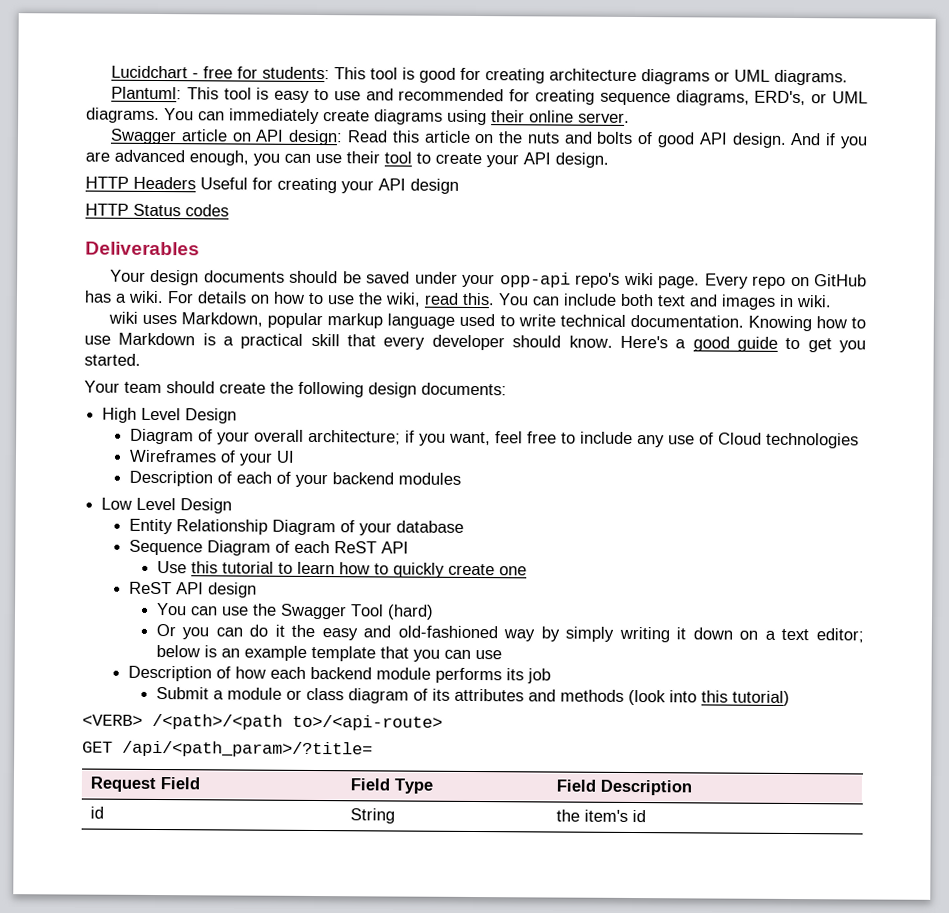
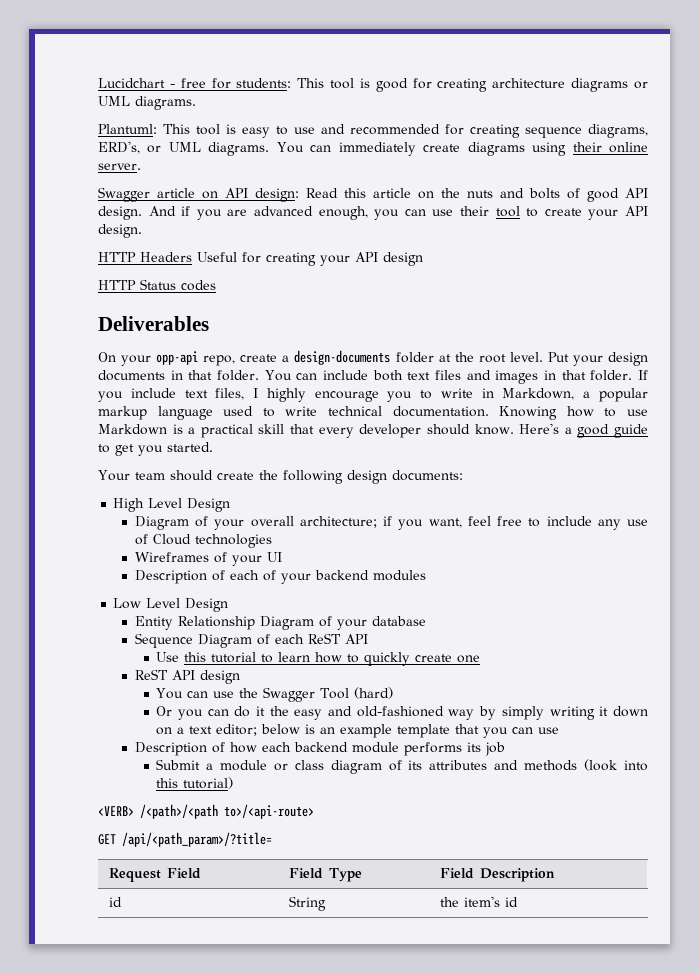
[109,269,868,289] [84,290,495,307] Your design documents should be saved under your opp-api repo's wiki page. Every repo on GitHub has a wiki. For details on how to use the wiki, read this. -> [98,350,648,366] [98,370,260,381] On your opp-api repo, create a design-documents folder at the root level. Put your design documents in that folder.
(686, 301) none -> [434,370,461,380] files
[796,295,832,308] [107,311,264,327] wiki. // wiki uses Markdown, -> [561,370,648,381] [98,388,591,402] that folder. If you include text files, I highly encourage you to write in Markdown, a

